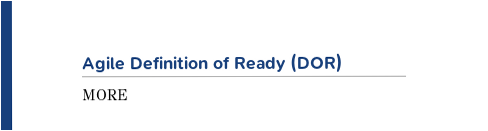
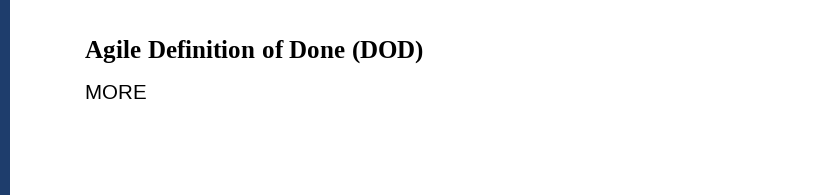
[233,52,344,73] Ready (DOR) -> [289,40,423,64] Done (DOD)

